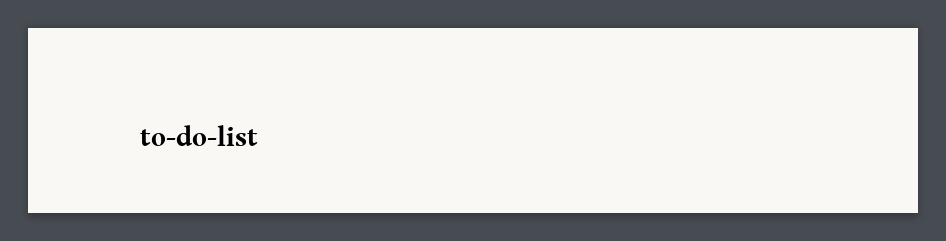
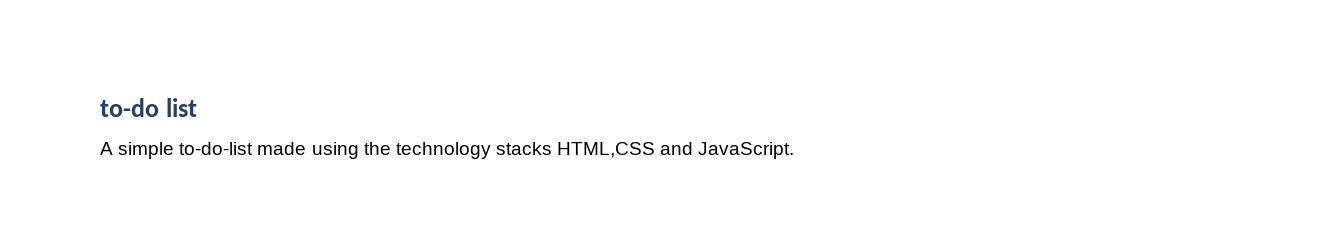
[140,125,258,146] to-do-list -> [100,98,197,117] [100,142,795,159] to-do list // A simple to-do-list made using the technology stacks HTML,CSS and JavaScript.

